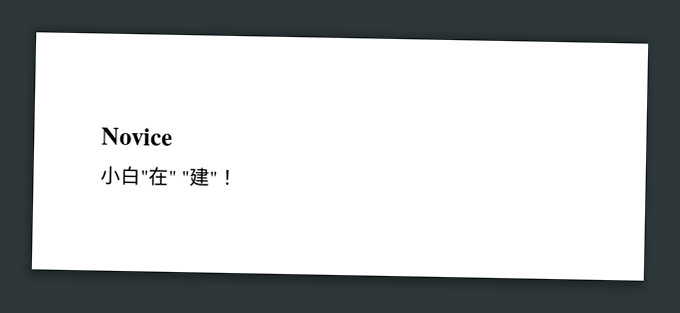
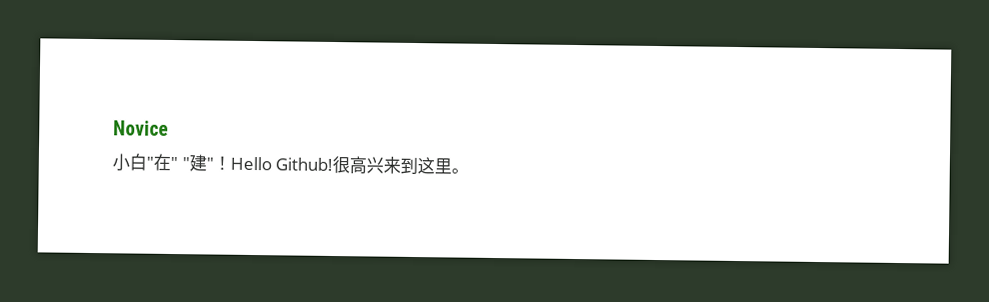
(239, 177) none -> [229,155,470,175] Hello Github!很高兴来到这里。

